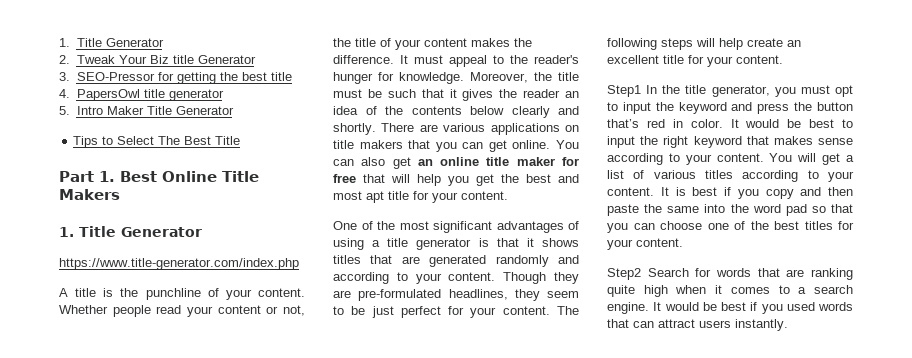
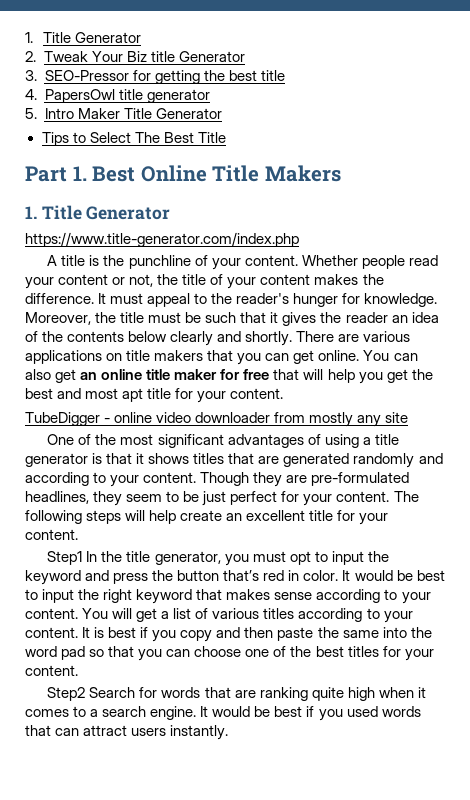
(508, 195) none -> [25,412,409,427] // TubeDigger - online video downloader from mostly any site

